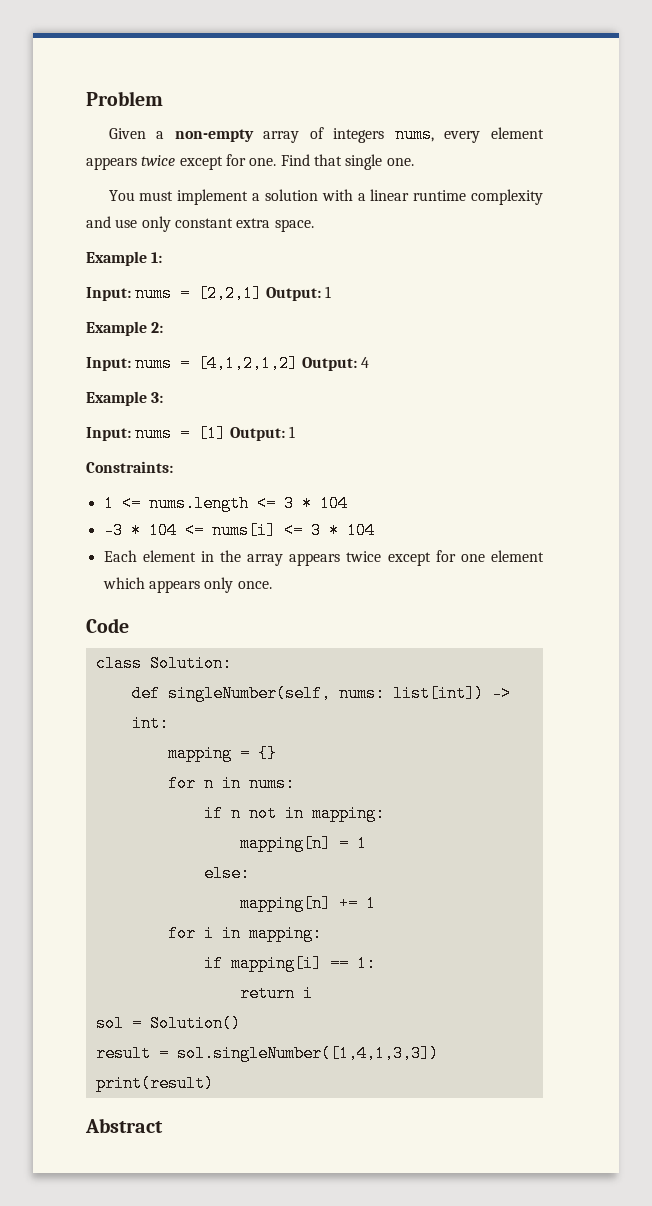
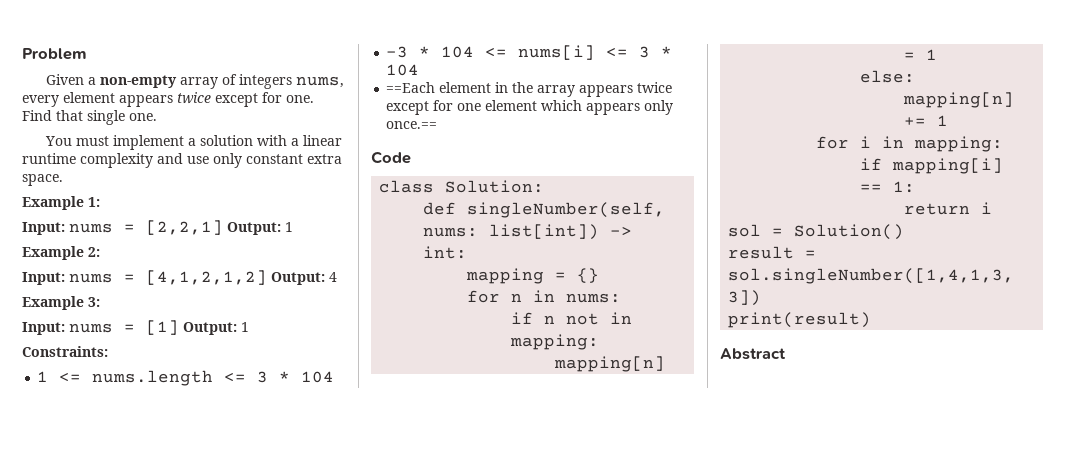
[103,550,137,562] Each -> [386,82,436,93] ==Each
[237,581,272,589] once. -> [386,121,438,129] once.==

